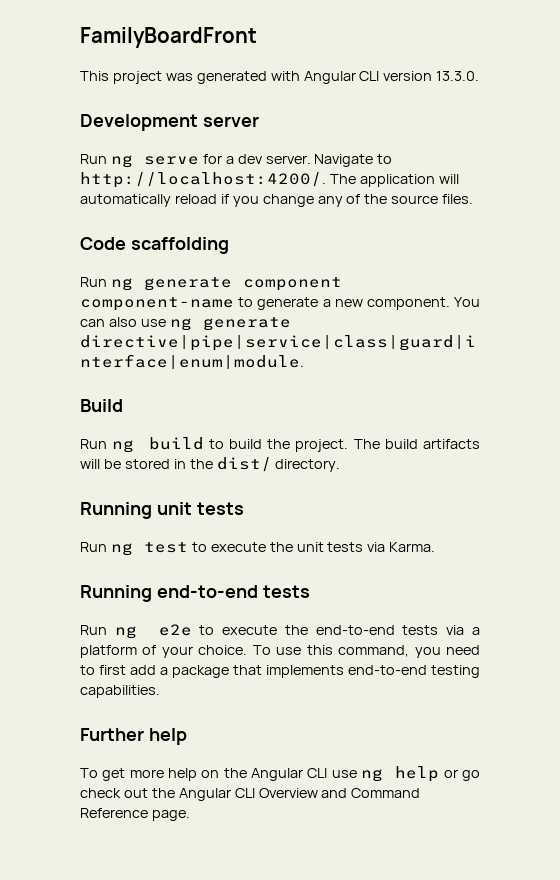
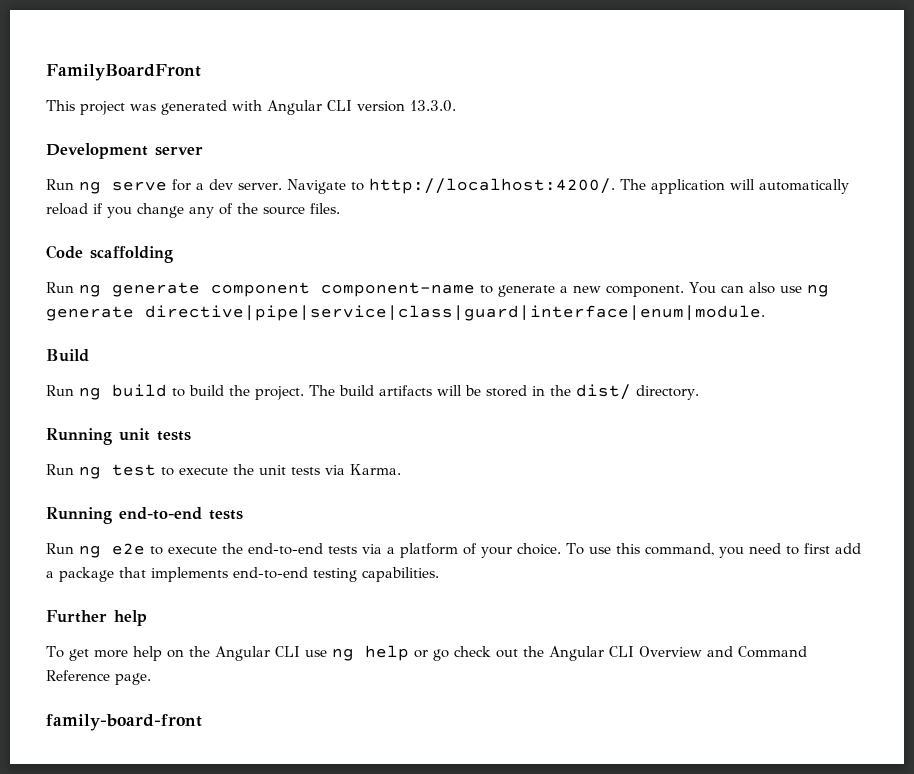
(190, 815) none -> [46,714,202,731] // family-board-front

